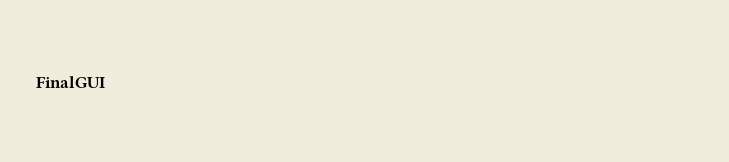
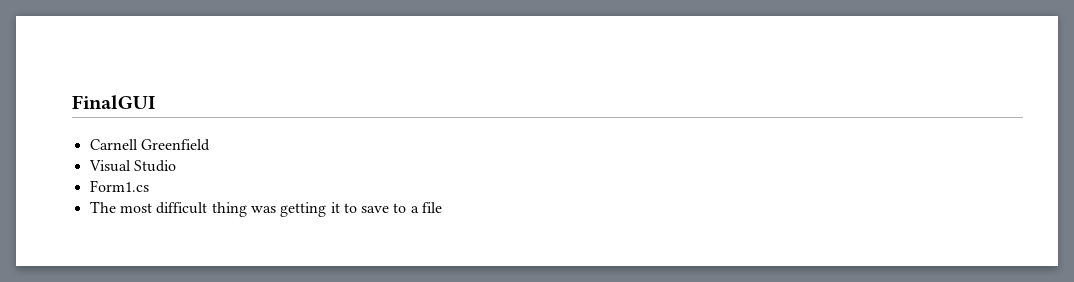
(105, 82) none -> [89,139,210,151] [88,160,176,172] [89,180,149,192] [89,201,443,217] // Carnell Greenfield // Visual Studio // Form1.cs // The most difficult thing was getting it to save to a file

